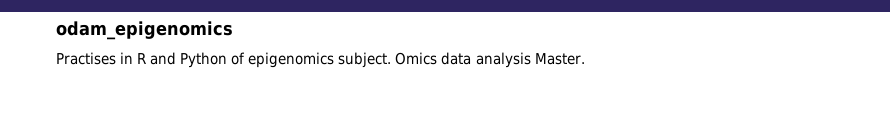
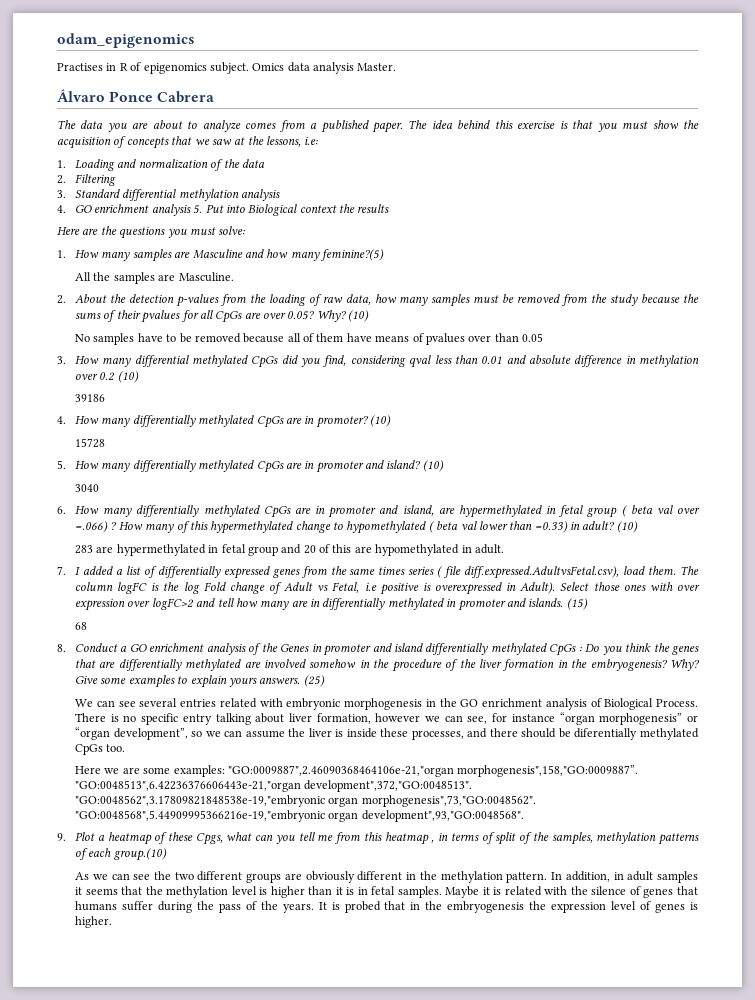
[150,52,228,68] and Python -> (128, 67) none
(585, 59) none -> [57,89,215,103] [57,120,700,133] [57,136,319,149] [57,159,265,171] [57,174,117,186] [57,189,281,201] [57,204,390,216] [57,226,246,239] [57,249,385,262] [75,272,234,284] [57,294,699,307] [75,310,370,323] [75,333,544,345] [57,355,699,368] [75,371,139,383] [75,394,106,402] [57,415,392,428] [75,438,106,448] [57,460,444,473] [75,484,100,492] [57,505,701,518] [75,521,638,534] [75,544,504,556] [57,566,699,579] [75,582,700,595] [75,598,588,611] [75,622,88,630] [57,643,699,656] [75,659,700,672] [75,675,325,688] [75,698,698,710] [75,712,698,725] [75,727,699,740] [75,744,126,755] [75,765,639,777] [75,780,473,792] [75,795,536,807] [75,810,524,822] [57,832,699,845] [75,848,167,861] [75,871,698,883] [75,886,698,898] [75,901,698,913] [75,916,113,928] // Álvaro Ponce Cabrera // The data you are about to analyze comes from a published paper. The idea behind this exercise is that you must show the acquisition of concepts that we saw at the lessons, i.e: // 1. Loading and normalization of the data // 2. Filtering // 3. Standard differential methylation analysis // 4. GO enrichment analysis 5. Put into Biological context the results // Here are the questions you must solve: // 1. How many samples are Masculine and how many feminine?(5) // All the samples are Masculine. // 2. About the detection p-values from the loading of raw data, how many samples must be removed from the study because the sums of their pvalues for all CpGs are over 0.05? Why? (10) // No samples have to be removed because all of them have means of pvalues over than 0.05 // 3. How many differential methylated CpGs did you find, considering qval less than 0.01 and absolute difference in methylation over 0.2 (10) // 39186 // 4. How many differentially methylated CpGs are in promoter? (10) // 15728 // 5. How many differentially methylated CpGs are in promoter and island? (10) // 3040 // 6. How many differentially methylated CpGs are in promoter and island, are hypermethylated in fetal group ( beta val over =.066) ? How many of this hypermethylated change to hypomethylated ( beta val lower than =0.33) in adult? (10) // 283 are hypermethylated in fetal group and 20 of this are hypomethylated in adult. // 7. I added a list of differentially expressed genes from the same times series ( file diff.expressed.AdultvsFetal.csv), load them. The column logFC is the log Fold change of Adult vs Fetal, i.e positive is overexpressed in Adult). Select those ones with over expression over logFC>2 and tell how many are in differentially methylated in promoter and islands. (15) // 68 // 8. Conduct a GO enrichment analysis of the Genes in promoter and island differentially methylated CpGs : Do you think the genes that are differentially methylated are involved somehow in the procedure of the liver formation in the embryogenesis? Why? Give some examples to explain yours answers. (25) // We can see several entries related with embryonic morphogenesis in the GO enrichment analysis of Biological Process. There is no specific entry talking about liver formation, however we can see, for instance “organ morphogenesis” or “organ development”, so we can assume the liver is inside these processes, and there should be diferentially methylated CpGs too. // Here we are some examples: "GO:0009887",2.46090368464106e-21,"organ morphogenesis",158,"GO:0009887”. "GO:0048513",6.42236376606443e-21,"organ development",372,"GO:0048513". "GO:0048562",3.17809821848538e-19,"embryonic organ morphogenesis",73,"GO:0048562". "GO:0048568",5.44909995366216e-19,"embryonic organ development",93,"GO:0048568". // 9. Plot a heatmap of these Cpgs, what can you tell me from this heatmap , in terms of split of the samples, methylation patterns of each group.(10) // As we can see the two different groups are obviously different in the methylation pattern. In addition, in adult samples it seems that the methylation level is higher than it is in fetal samples. Maybe it is related with the silence of genes that humans suffer during the pass of the years. It is probed that in the embryogenesis the expression level of genes is higher.

